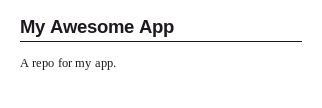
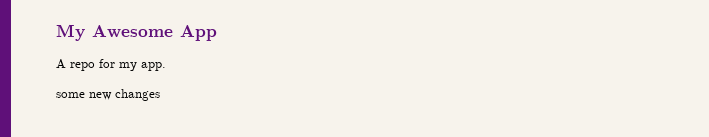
(116, 65) none -> [56,89,160,101] // some new changes

